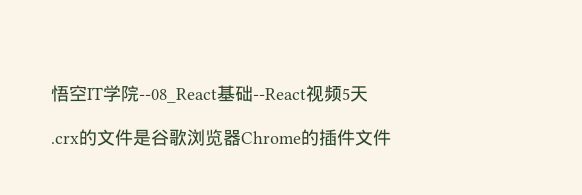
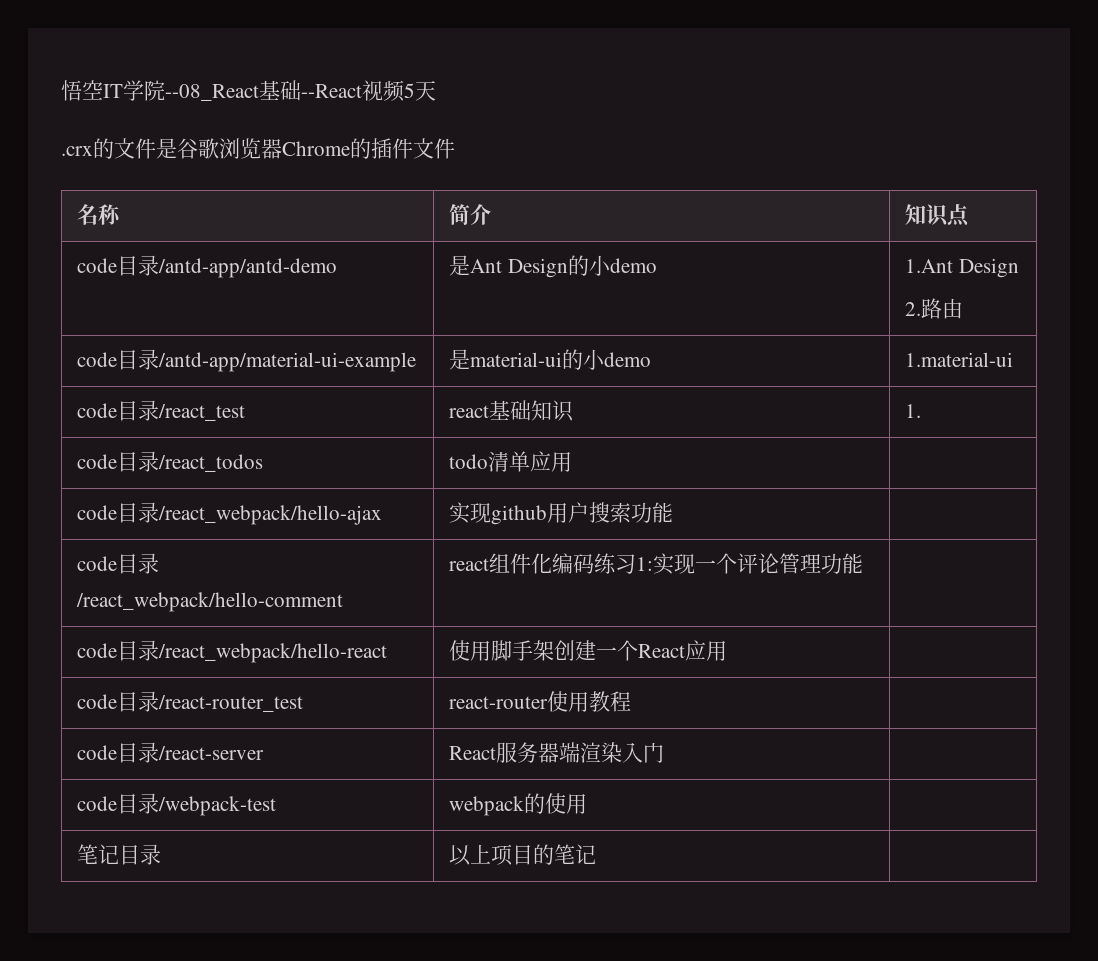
(391, 137) none -> [77,204,122,225] [449,204,492,225] [905,204,971,227] [77,255,338,278] [449,255,657,278] [905,258,1019,278] [905,298,964,319] [77,349,417,372] [449,349,652,370] [905,352,1014,367] [77,400,246,421] [449,400,575,422] [905,404,922,418] [77,451,264,472] [449,451,573,472] [77,502,383,525] [449,502,674,525] [77,553,160,574] [76,592,344,612] [449,553,864,575] [77,640,388,663] [449,640,728,661] [77,691,304,712] [449,691,632,712] [77,742,265,763] [449,742,665,763] [77,793,277,816] [449,793,588,816] [77,844,162,865] [449,844,597,866] // 名称 | 简介 | 知识点 // code目录/antd-app/antd-demo | 是Ant Design的小demo | 1.Ant Design // 2.路由 // code目录/antd-app/material-ui-example | 是material-ui的小demo | 1.material-ui // code目录/react_test | react基础知识 | 1. // code目录/react_todos | todo清单应用 | // code目录/react_webpack/hello-ajax | 实现github用户搜索功能 | // code目录/react_webpack/hello-comment | react组件化编码练习1:实现一个评论管理功能 | // code目录/react_webpack/hello-react | 使用脚手架创建一个React应用 | // code目录/react-router_test | react-router使用教程 | // code目录/react-server | React服务器端渲染入门 | // code目录/webpack-test | webpack的使用 | // 笔记目录 | 以上项目的笔记 |

